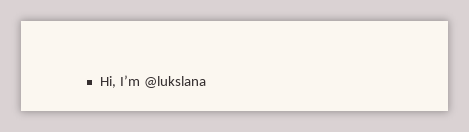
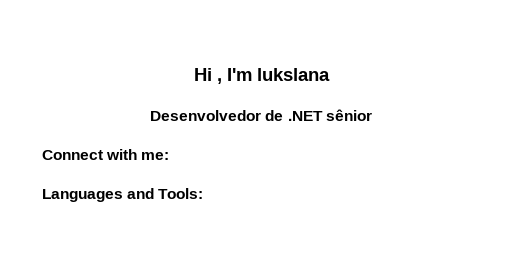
[99,75,206,88] Hi, I’m @lukslana -> [193,68,330,84] [150,109,372,121] [42,149,170,160] [42,188,204,202] Hi , I'm lukslana // Desenvolvedor de .NET sênior // Connect with me: // Languages and Tools:

